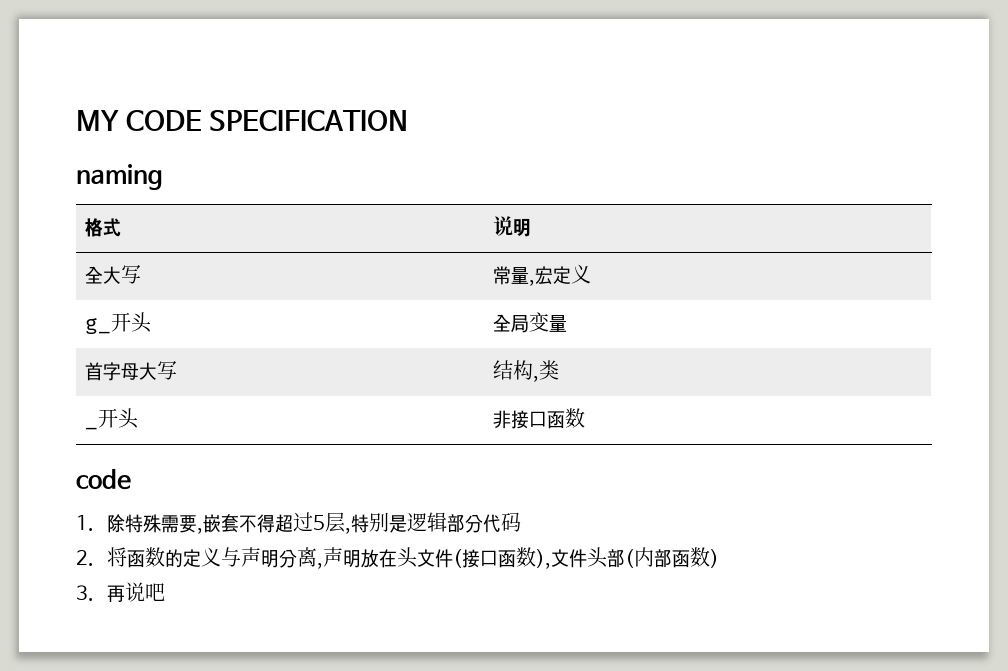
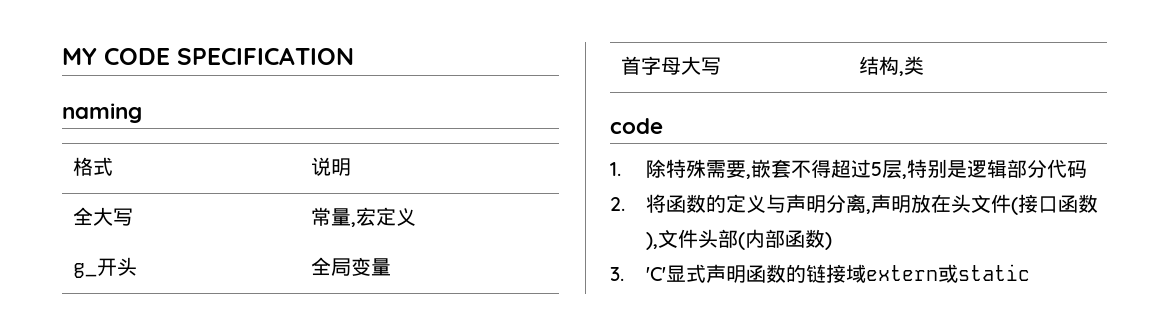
[84,408,139,430] [492,408,585,429] // _开头 | 非接口函数 -> (925, 65) none
[106,582,165,603] 再说吧 -> [645,264,1030,283] 'C'显式声明函数的链接域extern或static

